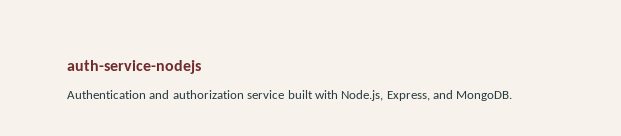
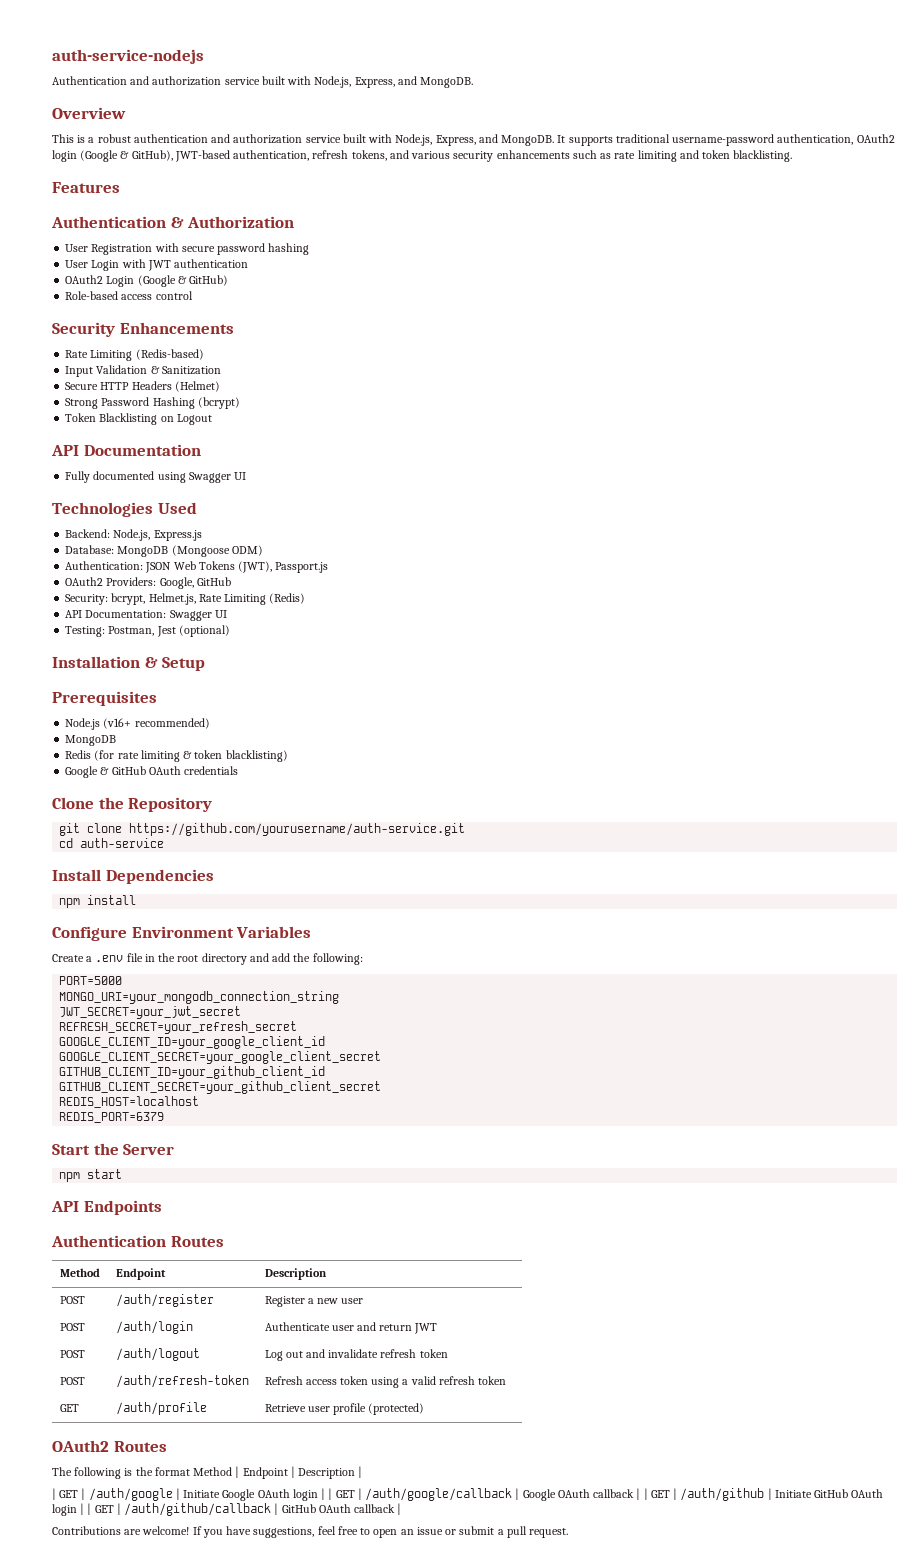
(513, 96) none -> [52,107,126,119] [52,134,895,146] [52,150,793,162] [52,182,120,193] [51,216,295,228] [65,243,310,255] [65,259,249,271] [65,275,229,287] [65,291,193,300] [52,322,234,337] [65,349,204,361] [65,365,221,377] [65,381,220,392] [65,397,240,409] [65,413,212,425] [51,444,201,456] [65,471,247,483] [52,502,197,517] [65,529,202,541] [65,545,263,557] [65,561,329,573] [65,577,231,589] [65,593,306,605] [65,610,227,621] [65,625,230,637] [52,656,206,671] [52,691,157,706] [65,718,210,730] [65,735,117,746] [65,750,288,762] [65,766,239,778] [52,797,213,812] [59,823,466,836] [59,838,165,848] [52,869,214,884] [59,895,137,908] [52,926,312,941] [52,953,363,965] [59,976,123,985] [59,991,340,1004] [59,1006,242,1019] [59,1021,298,1034] [59,1036,326,1049] [59,1051,382,1064] [59,1066,326,1079] [59,1081,382,1094] [59,1096,200,1108] [59,1112,165,1123] [52,1143,175,1155] [59,1169,123,1182] [51,1200,162,1215] [51,1235,224,1247] [59,1268,100,1277] [115,1268,166,1280] [264,1268,327,1280] [59,1296,85,1304] [115,1294,214,1307] [264,1296,364,1307] [59,1323,85,1331] [115,1321,193,1334] [264,1322,438,1334] [59,1350,85,1358] [115,1348,200,1361] [264,1349,448,1361] [59,1377,85,1385] [115,1375,249,1388] [264,1376,507,1388] [59,1404,79,1412] [115,1402,207,1415] [264,1403,425,1415] [52,1440,167,1452] [52,1466,363,1479] [52,1488,884,1501] [52,1503,402,1516] [52,1526,569,1538] // Overview // This is a robust authentication and authorization service built with Node.js, Express, and MongoDB. It supports traditional username-password authentication, OAuth2 login (Google & GitHub), JWT-based authentication, refresh tokens, and various security enhancements such as rate limiting and token blacklisting. // Features // Authentication & Authorization // User Registration with secure password hashing // User Login with JWT authentication // OAuth2 Login (Google & GitHub) // Role-based access control // Security Enhancements // Rate Limiting (Redis-based) // Input Validation & Sanitization // Secure HTTP Headers (Helmet) // Strong Password Hashing (bcrypt) // Token Blacklisting on Logout // API Documentation // Fully documented using Swagger UI // Technologies Used // Backend: Node.js, Express.js // Database: MongoDB (Mongoose ODM) // Authentication: JSON Web Tokens (JWT), Passport.js // OAuth2 Providers: Google, GitHub // Security: bcrypt, Helmet.js, Rate Limiting (Redis) // API Documentation: Swagger UI // Testing: Postman, Jest (optional) // Installation & Setup // Prerequisites // Node.js (v16+ recommended) // MongoDB // Redis (for rate limiting & token blacklisting) // Google & GitHub OAuth credentials // Clone the Repository // git clone https://github.com/yourusername/auth-service.git // cd auth-service // Install Dependencies // npm install // Configure Environment Variables // Create a .env file in the root directory and add the following: // PORT=5000 // MONGO_URI=your_mongodb_connection_string // JWT_SECRET=your_jwt_secret // REFRESH_SECRET=your_refresh_secret // GOOGLE_CLIENT_ID=your_google_client_id // GOOGLE_CLIENT_SECRET=your_google_client_secret // GITHUB_CLIENT_ID=your_github_client_id // GITHUB_CLIENT_SECRET=your_github_client_secret // REDIS_HOST=localhost // REDIS_PORT=6379 // Start the Server // npm start // API Endpoints // Authentication Routes // Method | Endpoint | Description // POST | /auth/register | Register a new user // POST | /auth/login | Authenticate user and return JWT // POST | /auth/logout | Log out and invalidate refresh token // POST | /auth/refresh-token | Refresh access token using a valid refresh token // GET | /auth/profile | Retrieve user profile (protected) // OAuth2 Routes // The following is the format Method | Endpoint | Description | // | GET | /auth/google | Initiate Google OAuth login | | GET | /auth/google/callback | Google OAuth callback | | GET | /auth/github | Initiate GitHub OAuth login | | GET | /auth/github/callback | GitHub OAuth callback | // Contributions are welcome! If you have suggestions, feel free to open an issue or submit a pull request.

